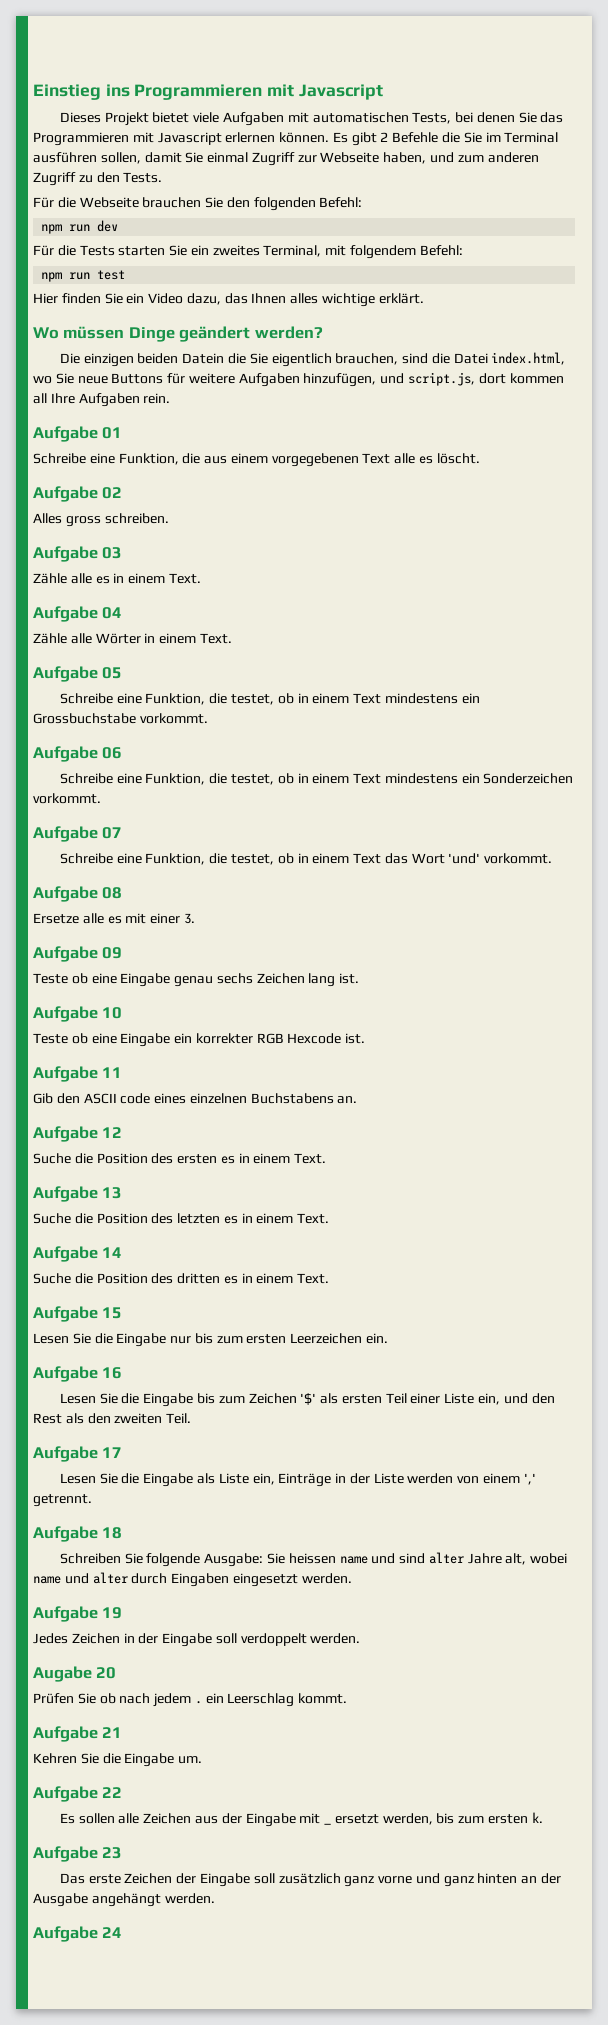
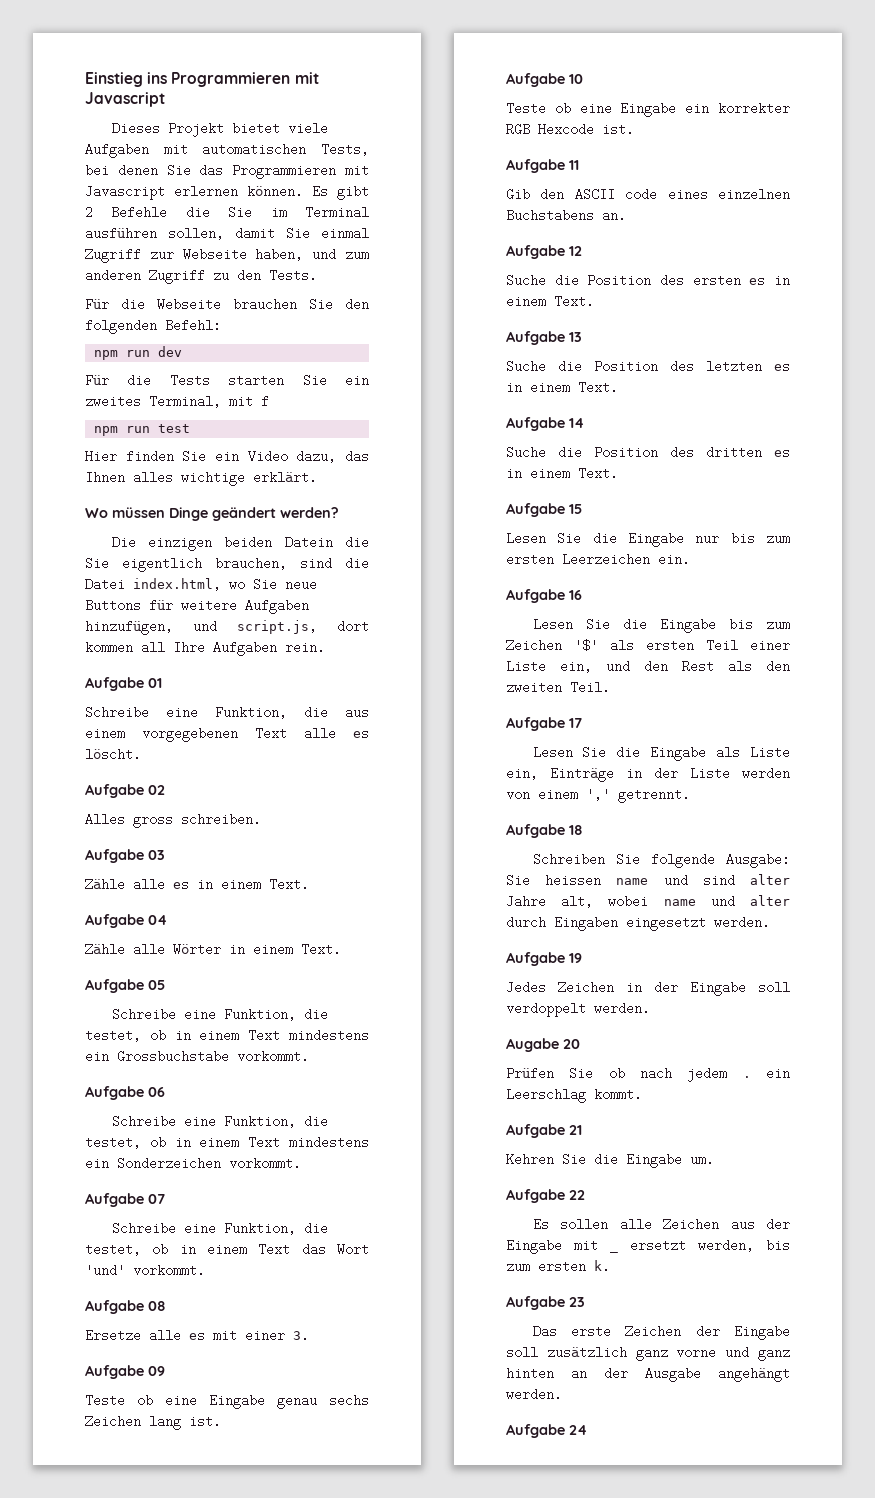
[350,245,463,259] folgendem Befehl: -> [261,395,269,408] f

